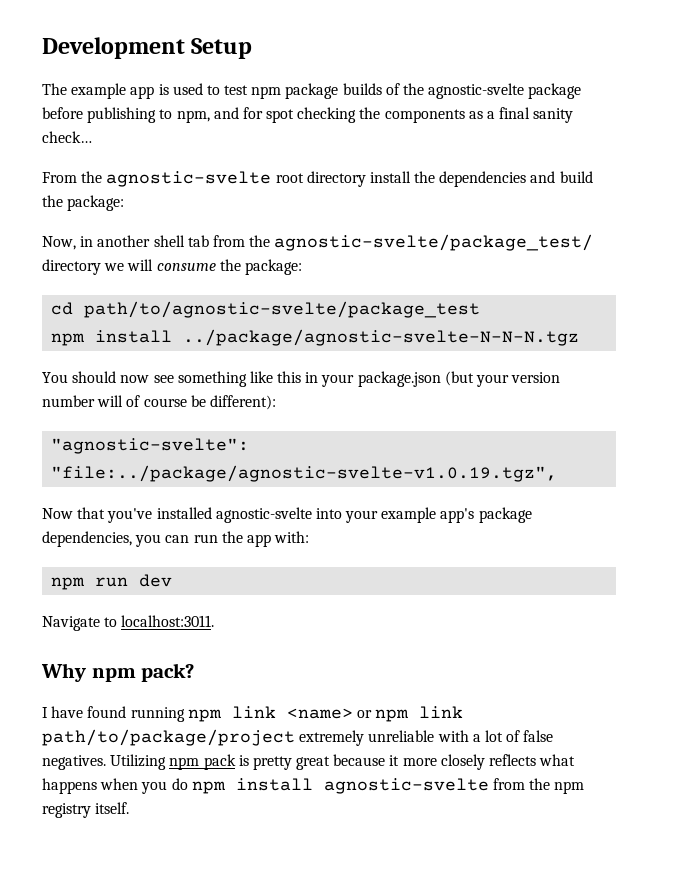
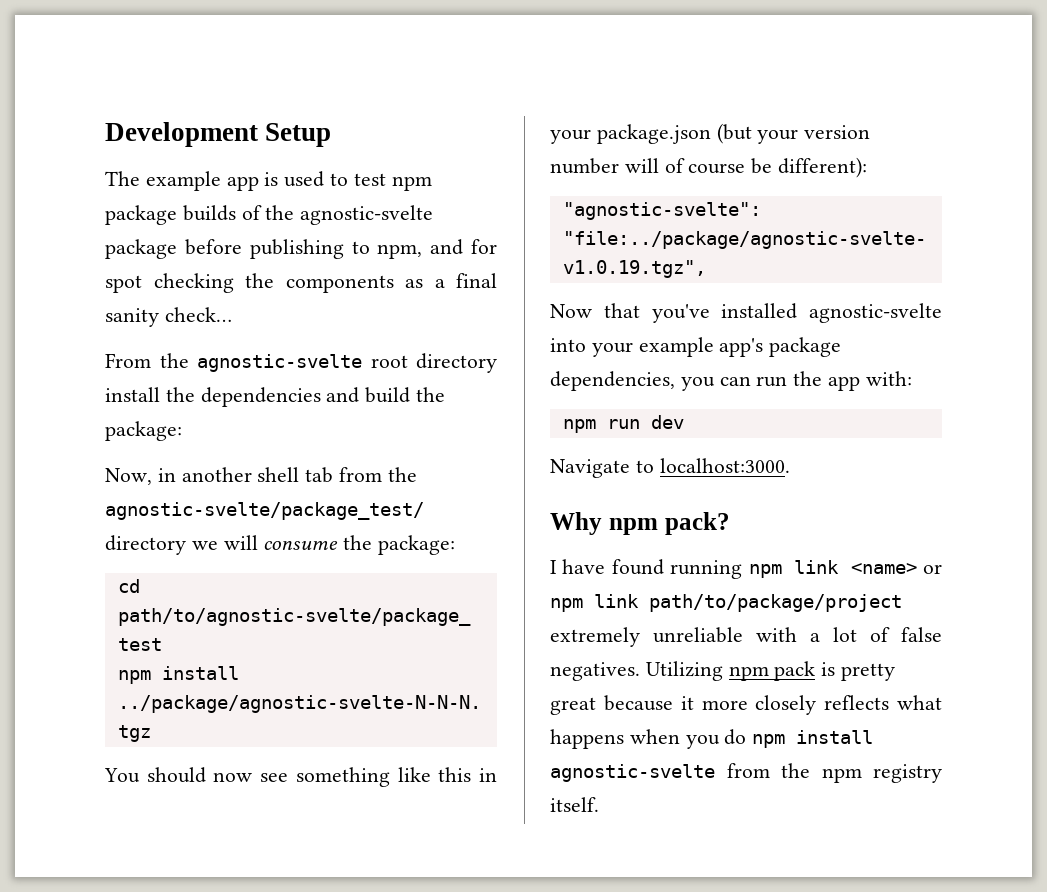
[121,615,215,627] localhost:3011. -> [659,458,790,473] localhost:3000.

